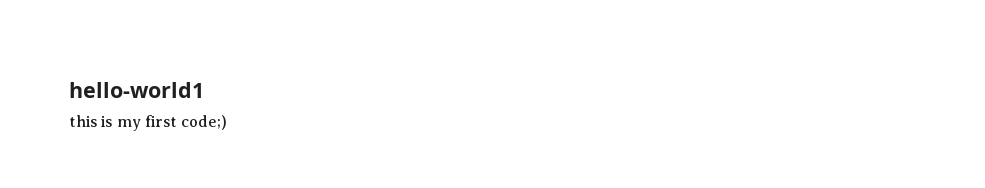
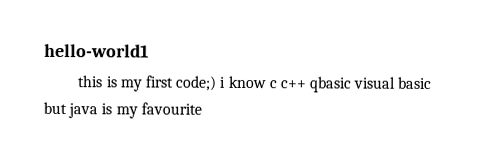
(228, 122) none -> [219,75,432,93] [43,101,202,119] i know c c++ qbasic visual basic but java is my favourite

